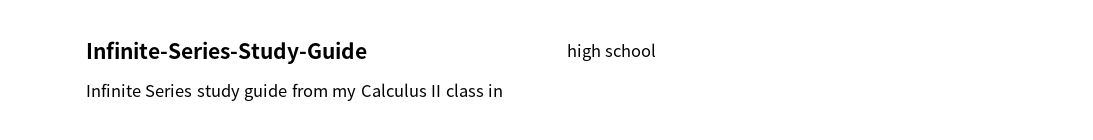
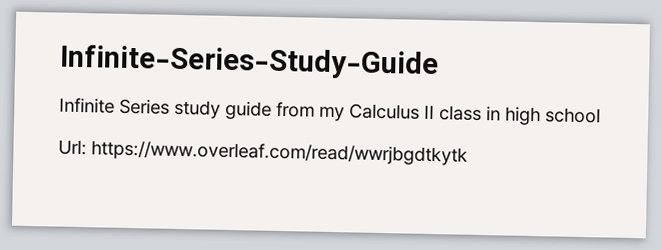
(657, 50) none -> [58,139,468,166] // Url: https://www.overleaf.com/read/wwrjbgdtkytk

